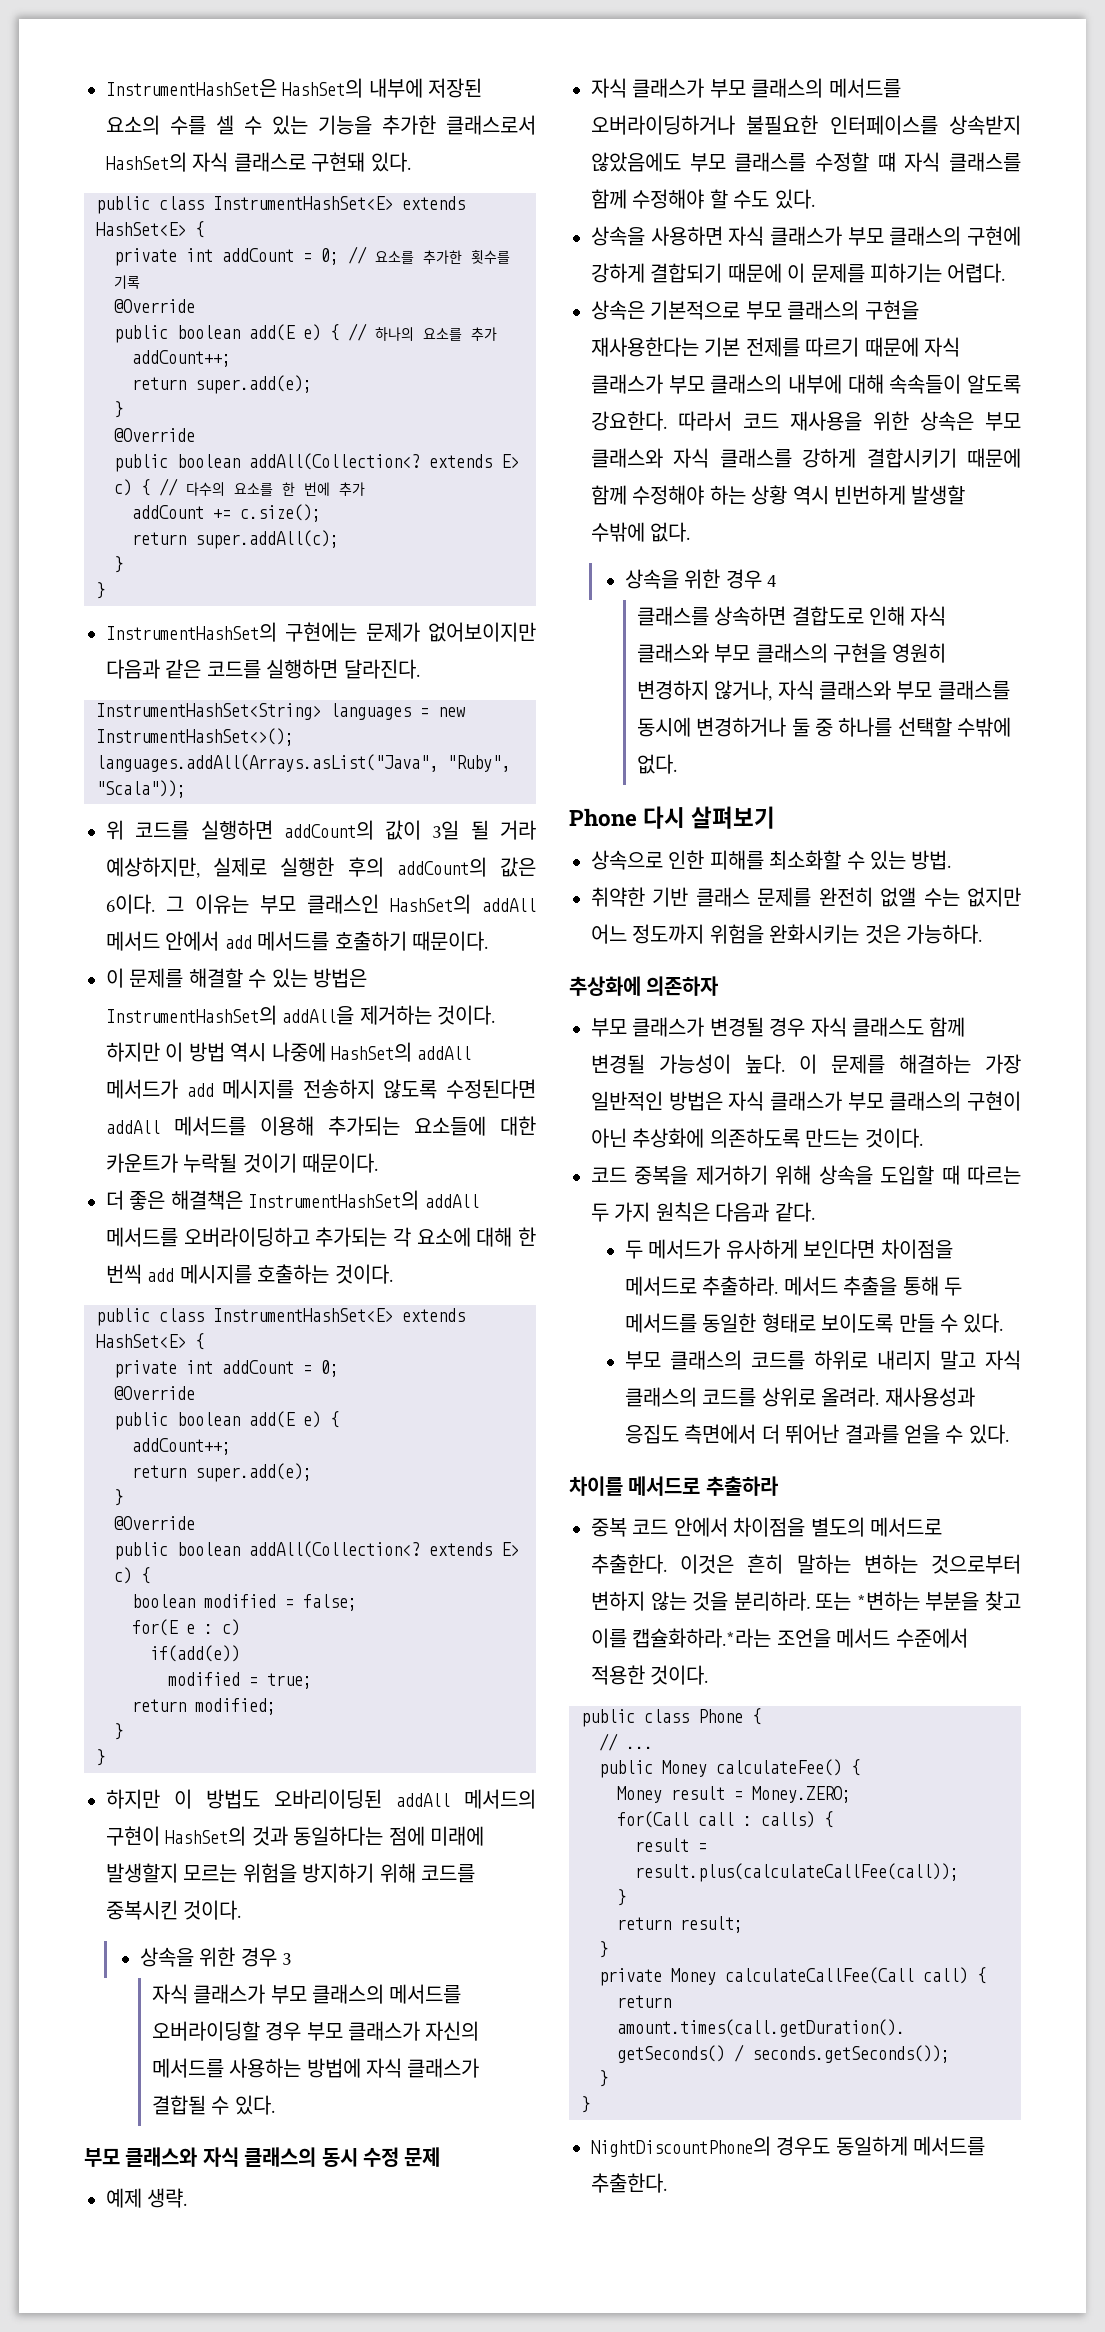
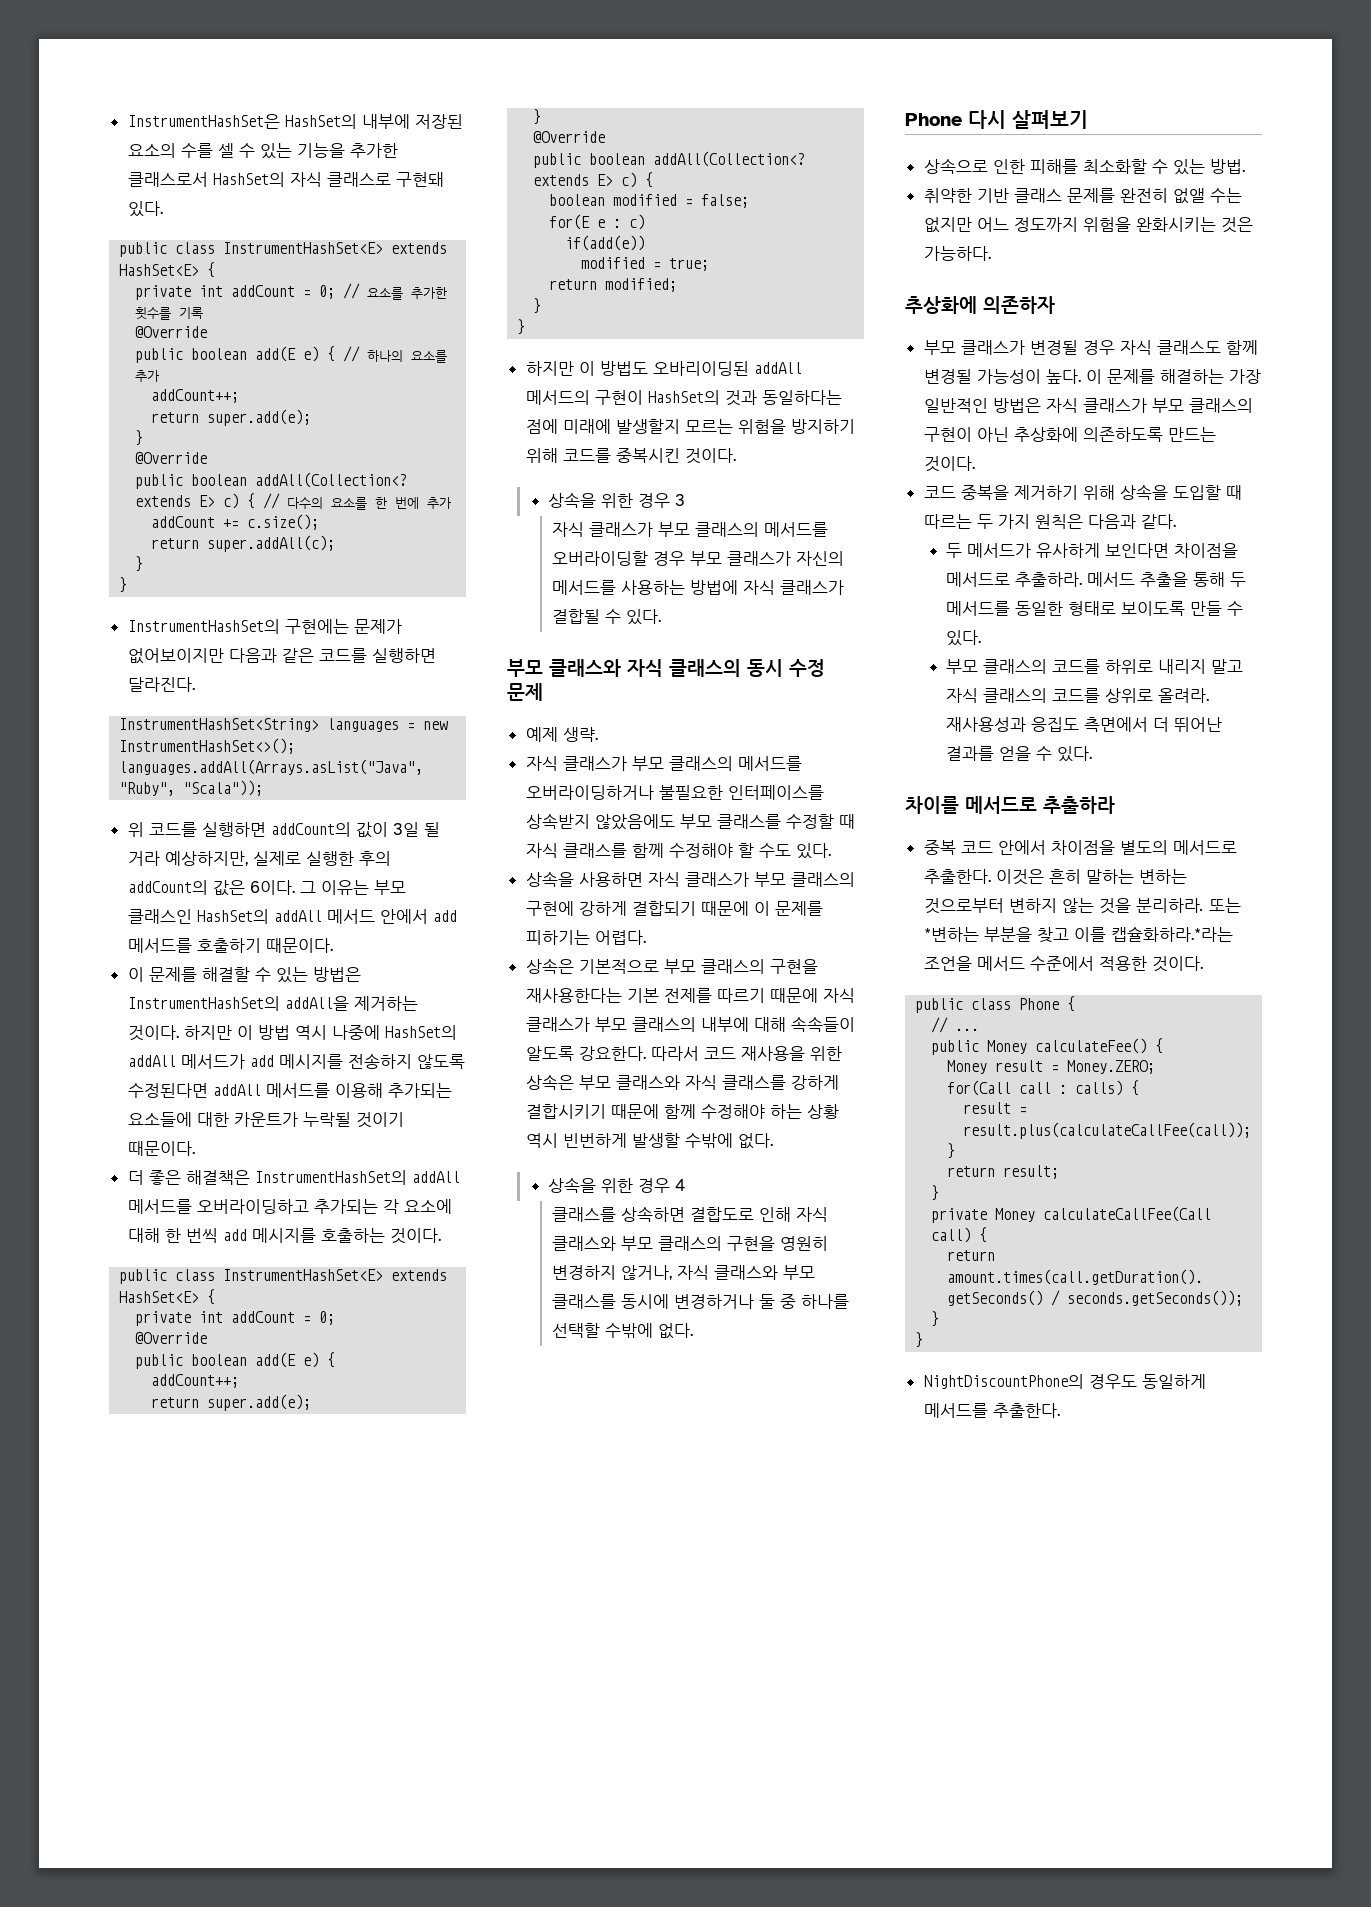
[877,152,896,172] 떄 -> [838,814,855,829] 때

